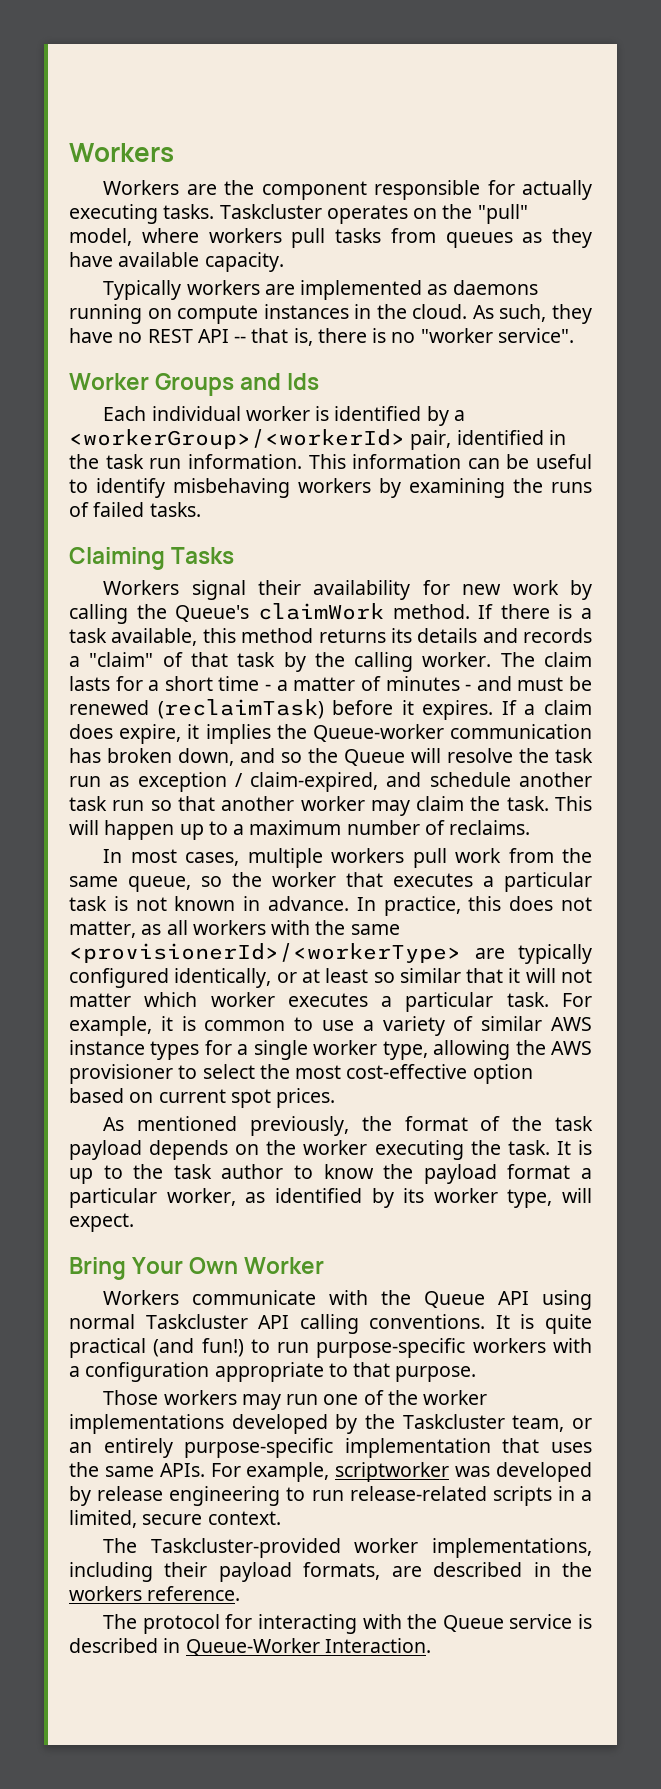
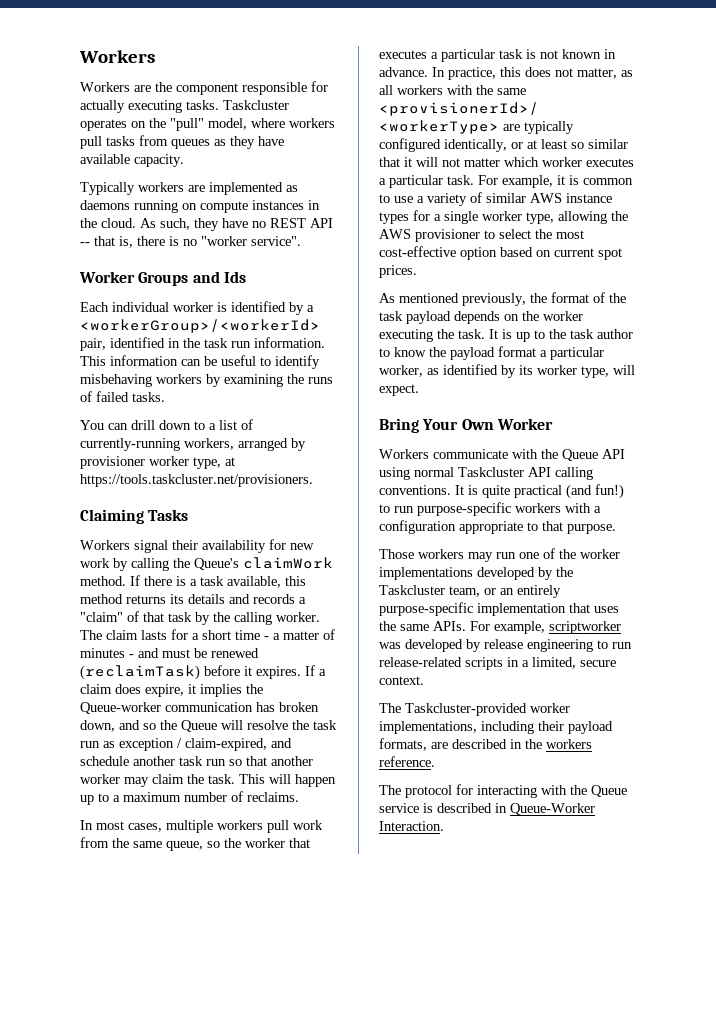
(201, 509) none -> [80,419,253,430] [80,438,306,451] [80,456,235,469] [80,474,313,487] // You can drill down to a list of currently-running workers, arranged by provisioner worker type, at https://tools.taskcluster.net/provisioners.

